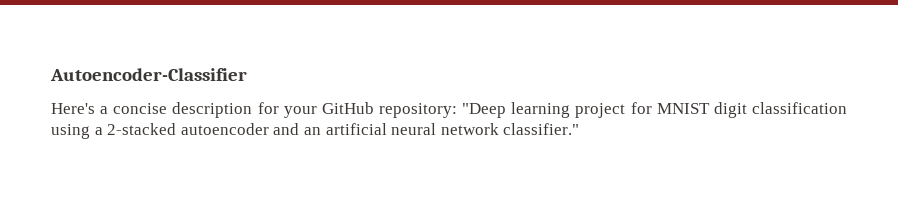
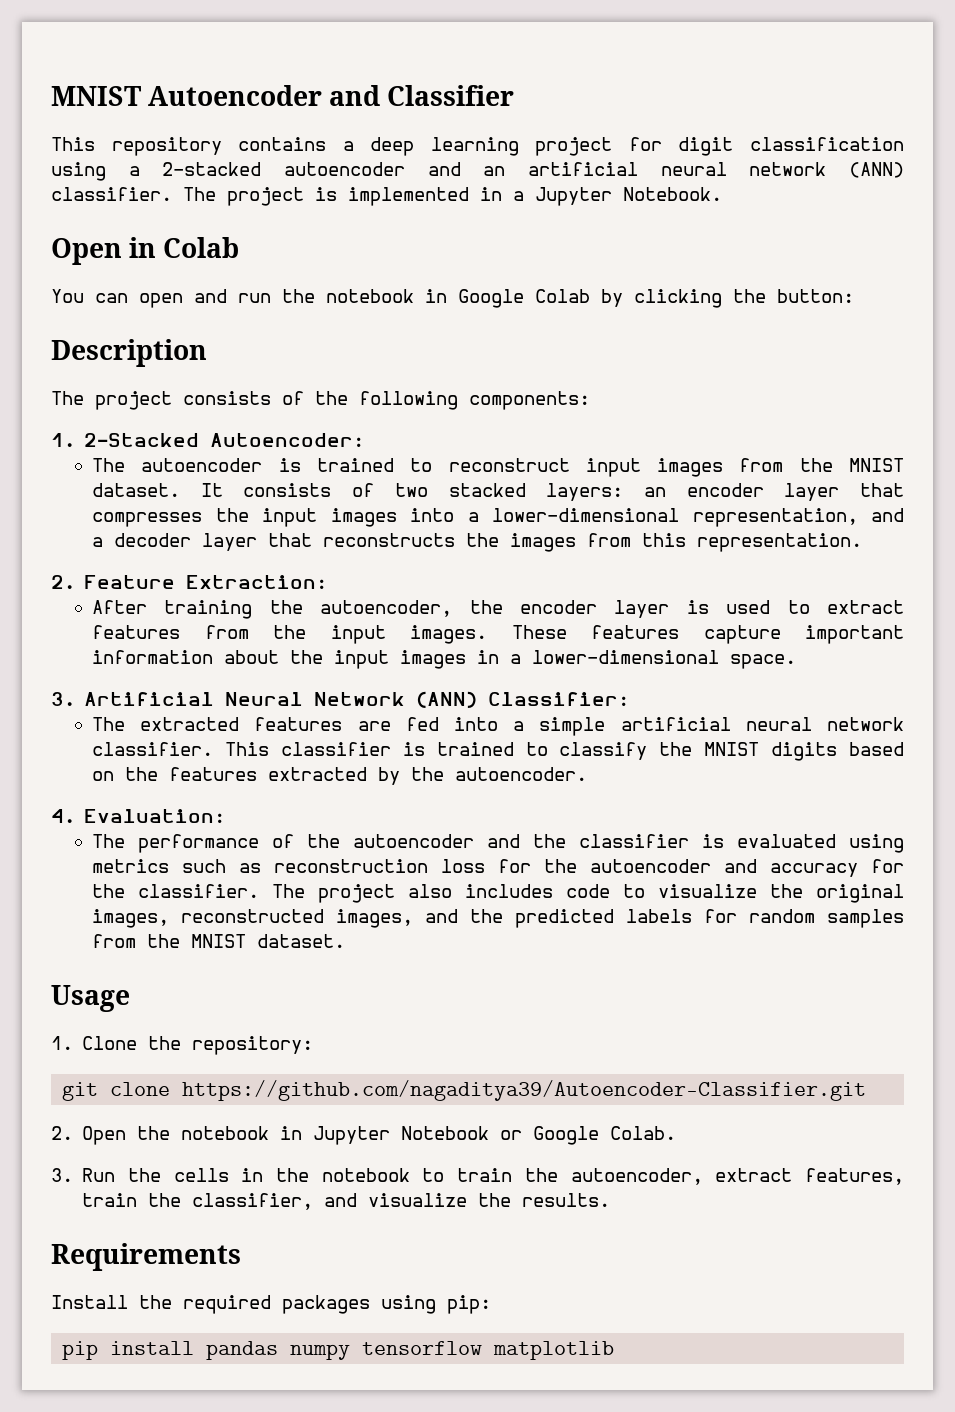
[50,68,247,81] [51,102,507,118] Autoencoder-Classifier // Here's a concise description for your GitHub repository: "Deep -> [51,85,515,106] [51,137,415,156] MNIST Autoencoder and Classifier // This repository contains a deep
[656,103,710,114] MNIST -> (662, 144) none
[503,123,580,135] classifier." -> [848,162,904,178] [51,187,722,206] [51,237,240,265] [51,289,854,308] [51,339,207,367] [51,391,590,410] [51,433,365,447] [92,458,905,477] [92,483,905,501] [92,508,904,527] [92,533,863,552] [51,575,328,589] [92,600,904,619] [92,625,905,644] [92,650,797,669] [51,691,630,708] [92,717,905,736] [92,742,904,761] [92,767,588,785] [51,809,226,823] [92,834,904,853] [92,859,904,877] [92,884,904,903] [92,909,904,928] [92,934,346,948] [51,985,130,1012] [51,1036,314,1055] [62,1080,867,1101] [51,1126,677,1145] [51,1168,905,1185] [82,1193,611,1210] [51,1243,241,1271] [51,1295,491,1314] [62,1341,615,1360] (ANN) classifier. The project is implemented in a Jupyter Notebook. // Open in Colab // You can open and run the notebook in Google Colab by clicking the button: // Description // The project consists of the following components: // 1. 2-Stacked Autoencoder: // The autoencoder is trained to reconstruct input images from the MNIST dataset. It consists of two stacked layers: an encoder layer that compresses the input images into a lower-dimensional representation, and a decoder layer that reconstructs the images from this representation. // 2. Feature Extraction: // After training the autoencoder, the encoder layer is used to extract features from the input images. These features capture important information about the input images in a lower-dimensional space. // 3. Artificial Neural Network (ANN) Classifier: // The extracted features are fed into a simple artificial neural network classifier. This classifier is trained to classify the MNIST digits based on the features extracted by the autoencoder. // 4. Evaluation: // The performance of the autoencoder and the classifier is evaluated using metrics such as reconstruction loss for the autoencoder and accuracy for the classifier. The project also includes code to visualize the original images, reconstructed images, and the predicted labels for random samples from the MNIST dataset. // Usage // 1. Clone the repository: // git clone https://github.com/nagaditya39/Autoencoder-Classifier.git // 2. Open the notebook in Jupyter Notebook or Google Colab. // 3. Run the cells in the notebook to train the autoencoder, extract features, train the classifier, and visualize the results. // Requirements // Install the required packages using pip: // pip install pandas numpy tensorflow matplotlib

